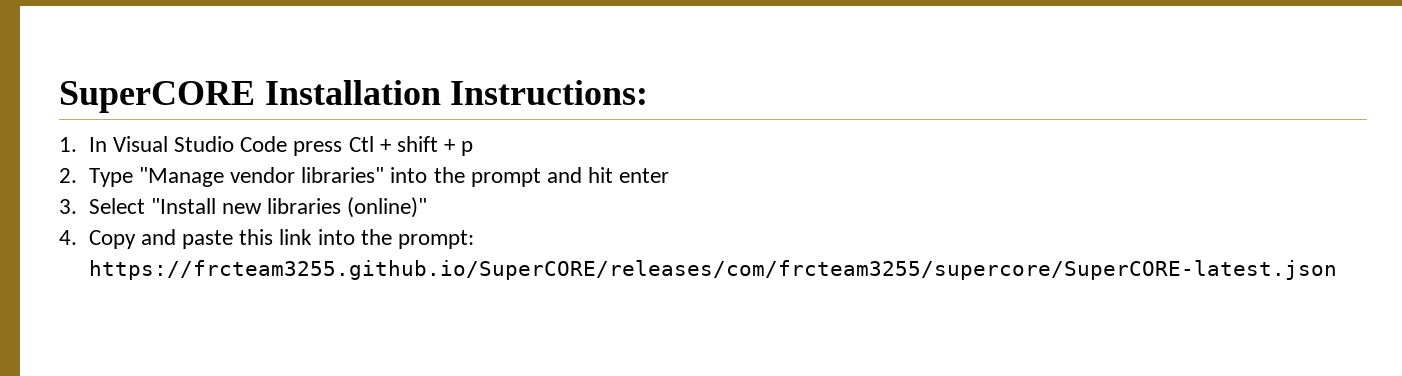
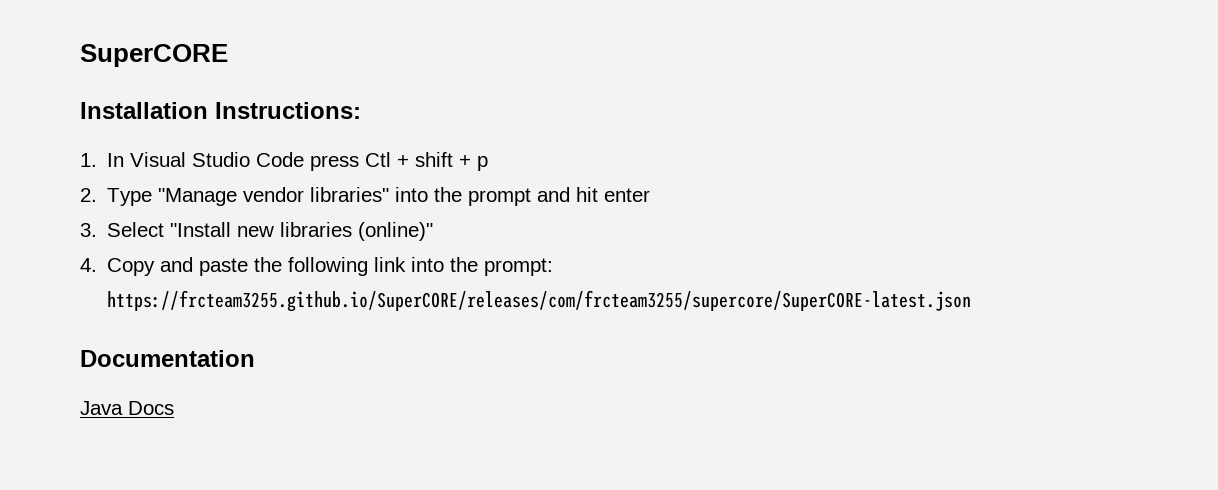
(255, 97) none -> (228, 55) //
[239,229,274,245] this -> [254,257,369,276] the following
(1337, 270) none -> [80,350,255,367] [80,401,174,415] // Documentation // Java Docs

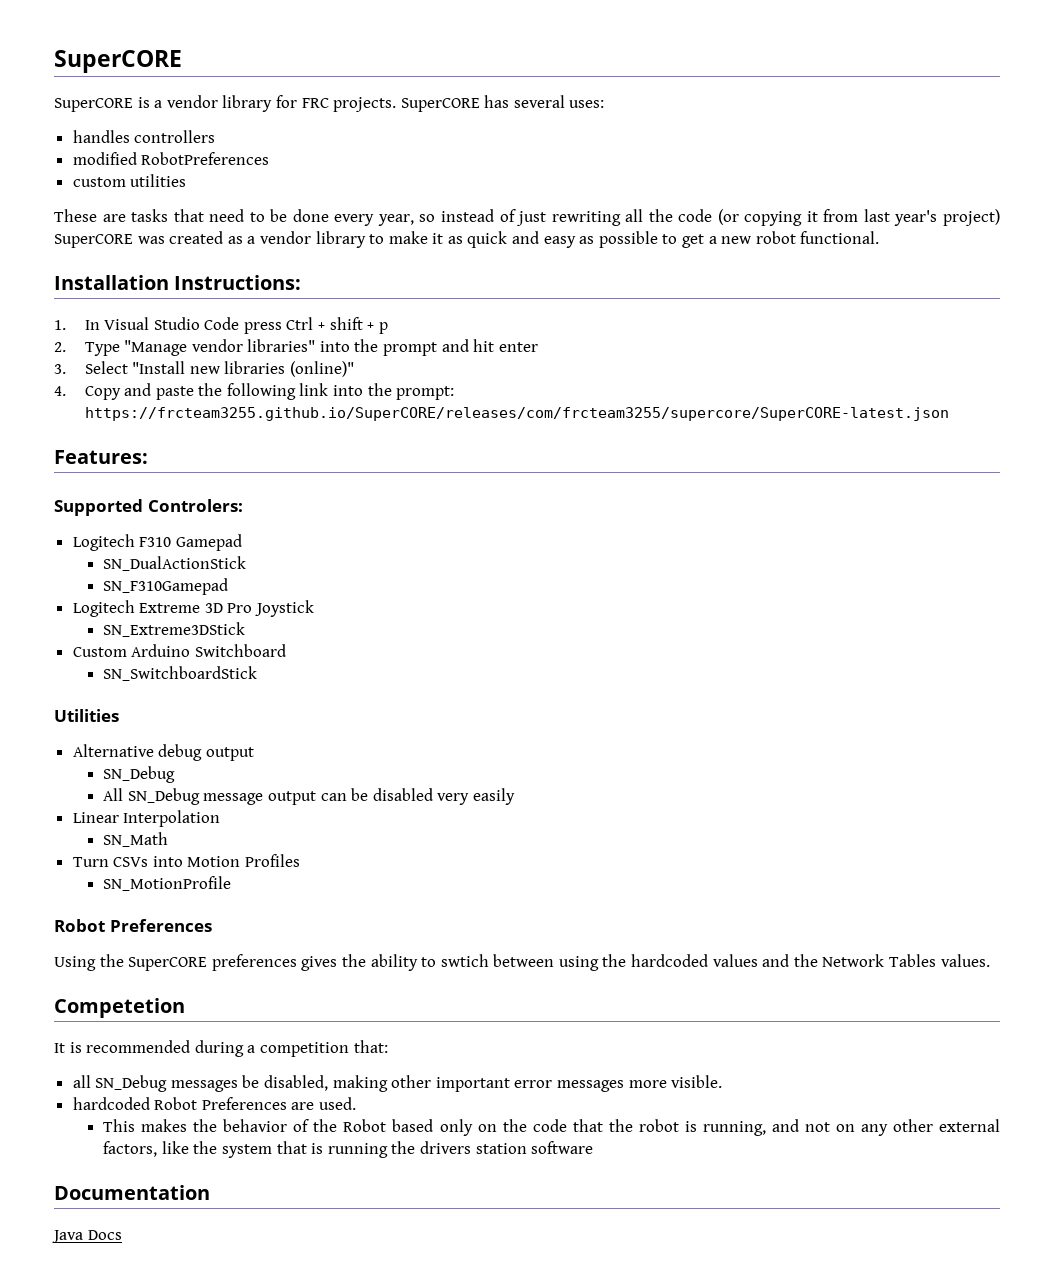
[80,44,228,67] SuperCORE -> [54,50,182,73] [54,95,605,112] [72,130,216,143] [72,152,270,165] [72,174,187,187] [54,209,1000,226] [54,231,880,248] SuperCORE // SuperCORE is a vendor library for FRC projects. SuperCORE has several uses: // handles controllers // modified RobotPreferences // custom utilities // These are tasks that need to be done every year, so instead of just rewriting all the code (or copying it from last year's project) SuperCORE was created as a vendor library to make it as quick and easy as possible to get a new robot functional.
[365,152,392,167] Ctl -> [286,317,314,330] Ctrl
(972, 301) none -> [54,450,148,464] [54,499,243,516] [72,534,242,551] [103,556,247,571] [103,578,229,595] [72,600,315,617] [103,622,246,637] [72,644,286,657] [103,666,258,681] [54,709,119,722] [72,744,254,761] [103,766,176,783] [103,788,515,805] [72,810,221,827] [103,832,169,847] [72,854,301,867] [103,876,232,891] [54,919,212,932] [54,954,990,971] [54,998,185,1018] [54,1040,388,1057] [72,1075,723,1092] [72,1097,357,1110] [103,1119,1000,1136] [103,1141,594,1158] // Features: // Supported Controlers: // Logitech F310 Gamepad // SN_DualActionStick // SN_F310Gamepad // Logitech Extreme 3D Pro Joystick // SN_Extreme3DStick // Custom Arduino Switchboard // SN_SwitchboardStick // Utilities // Alternative debug output // SN_Debug // All SN_Debug message output can be disabled very easily // Linear Interpolation // SN_Math // Turn CSVs into Motion Profiles // SN_MotionProfile // Robot Preferences // Using the SuperCORE preferences gives the ability to swtich between using the hardcoded values and the Network Tables values. // Competetion // It is recommended during a competition that: // all SN_Debug messages be disabled, making other important error messages more visible. // hardcoded Robot Preferences are used. // This makes the behavior of the Robot based only on the code that the robot is running, and not on any other external factors, like the system that is running the drivers station software

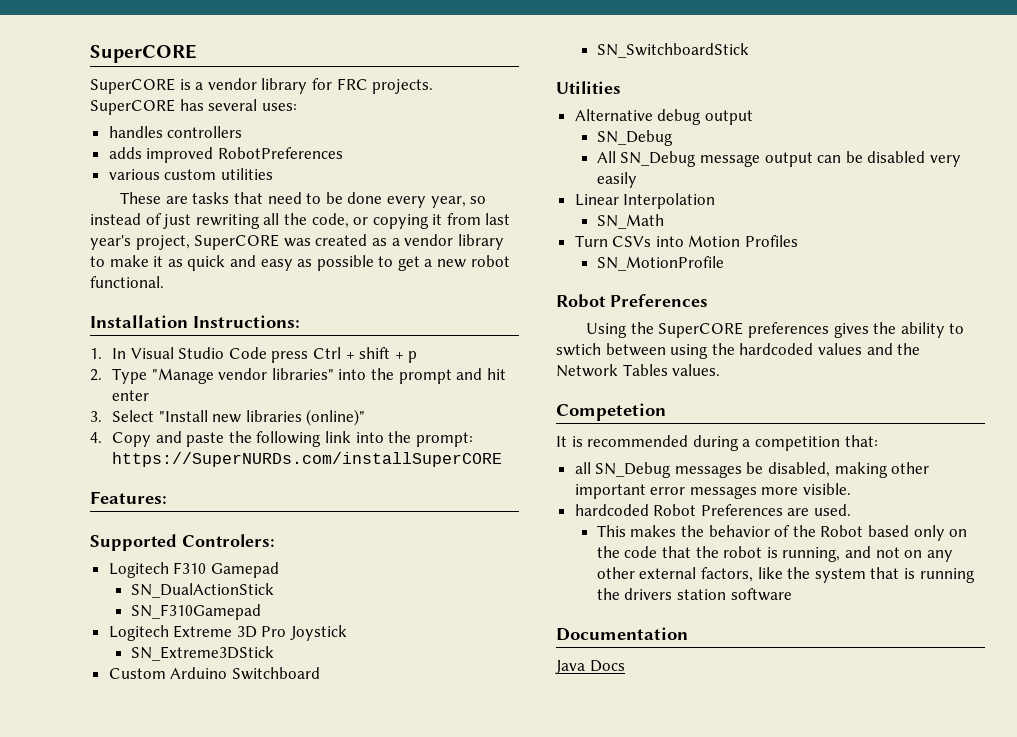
[72,152,137,165] modified -> [108,147,214,163] adds improved
(270, 158) none -> [108,169,160,180] various
[678,209,739,225] code (or -> [311,213,369,228] code, or
[942,209,1000,226] project) -> [135,235,190,250] project,
[84,407,949,421] https://frcteam3255.github.io/SuperCORE/releases/com/frcteam3255/supercore/SuperCORE-latest.json -> [112,452,503,467] https://SuperNURDs.com/installSuperCORE

